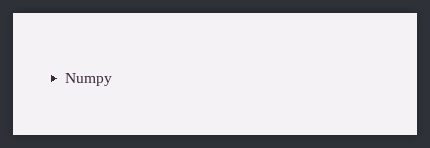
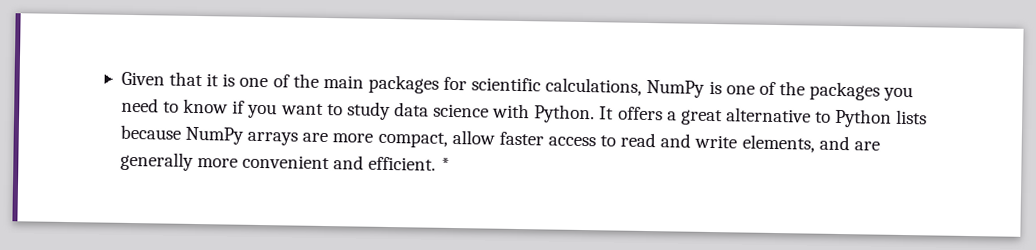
[65,73,113,86] Numpy -> [120,71,914,102] [120,97,928,128] [119,124,880,153] [119,151,450,171] Given that it is one of the main packages for scientific calculations, NumPy is one of the packages you need to know if you want to study data science with Python. It offers a great alternative to Python lists because NumPy arrays are more compact, allow faster access to read and write elements, and are generally more convenient and efficient. *

